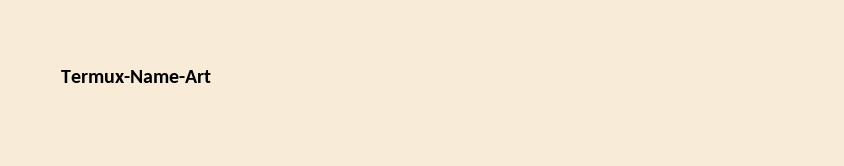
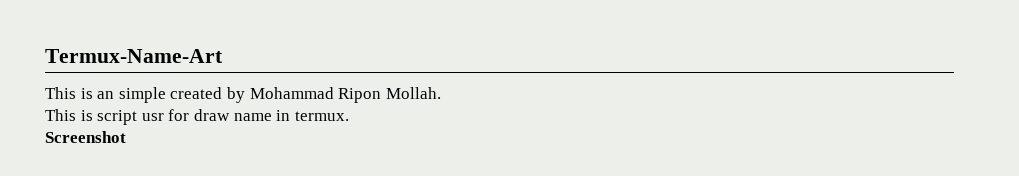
(211, 76) none -> [45,87,441,103] [45,109,349,125] [45,131,126,143] // This is an simple created by Mohammad Ripon Mollah. // This is script usr for draw name in termux. // Screenshot

